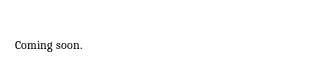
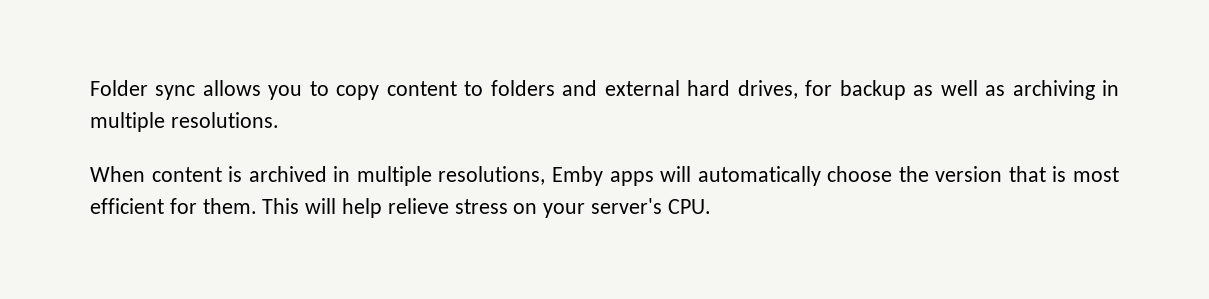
[15,41,83,52] Coming soon. -> [90,80,1120,100] [90,112,279,132] [90,166,1119,186] [90,198,711,218] Folder sync allows you to copy content to folders and external hard drives, for backup as well as archiving in multiple resolutions. // When content is archived in multiple resolutions, Emby apps will automatically choose the version that is most efficient for them. This will help relieve stress on your server's CPU.

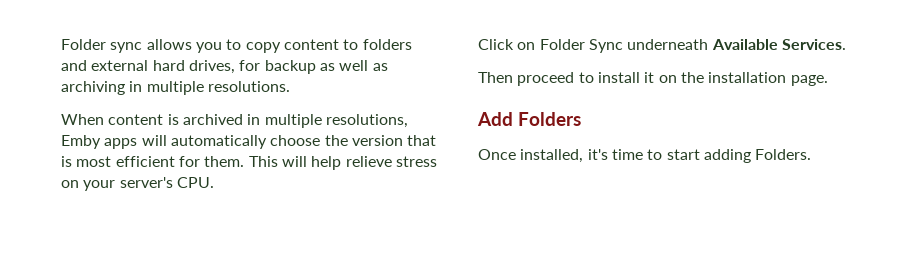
(711, 206) none -> [478,39,846,53] [478,72,828,86] [477,112,581,126] [478,149,812,163] // Click on Folder Sync underneath Available Services. // Then proceed to install it on the installation page. // Add Folders // Once installed, it's time to start adding Folders.

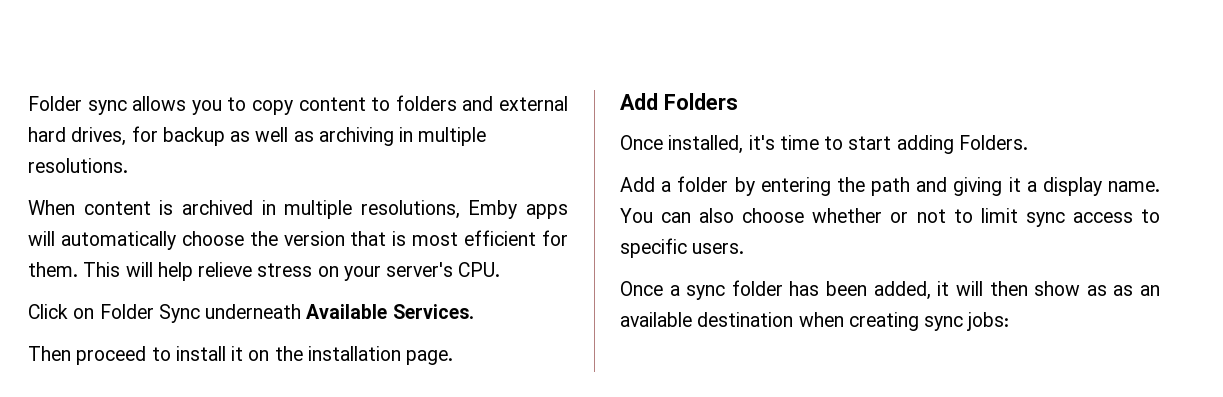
(812, 154) none -> [620,176,1160,196] [620,208,1160,227] [620,238,745,258] [620,280,1160,300] [620,312,1010,331] // Add a folder by entering the path and giving it a display name. You can also choose whether or not to limit sync access to specific users. // Once a sync folder has been added, it will then show as as an available destination when creating sync jobs:

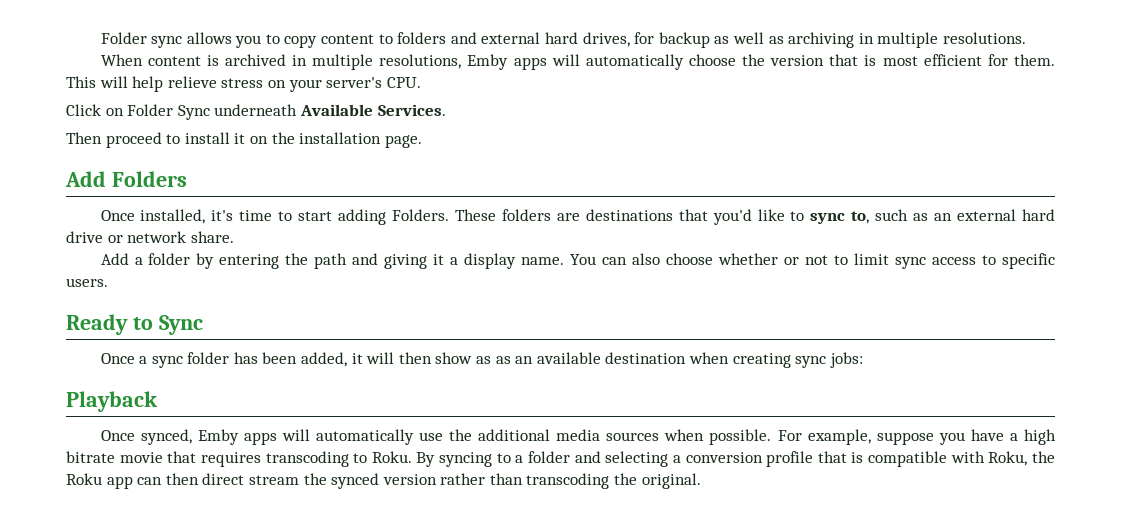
(1028, 142) none -> [454,209,1055,225] [66,231,234,243] These folders are destinations that you'd like to sync to, such as an external hard drive or network share.
(745, 248) none -> [66,314,203,335] // Ready to Sync
(1010, 321) none -> [66,391,158,412] [100,429,1057,445] [66,451,1055,467] [66,473,701,489] // Playback // Once synced, Emby apps will automatically use the additional media sources when possible. For example, suppose you have a high bitrate movie that requires transcoding to Roku. By syncing to a folder and selecting a conversion profile that is compatible with Roku, the Roku app can then direct stream the synced version rather than transcoding the original.

